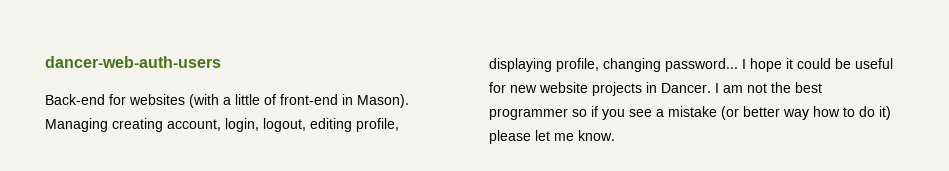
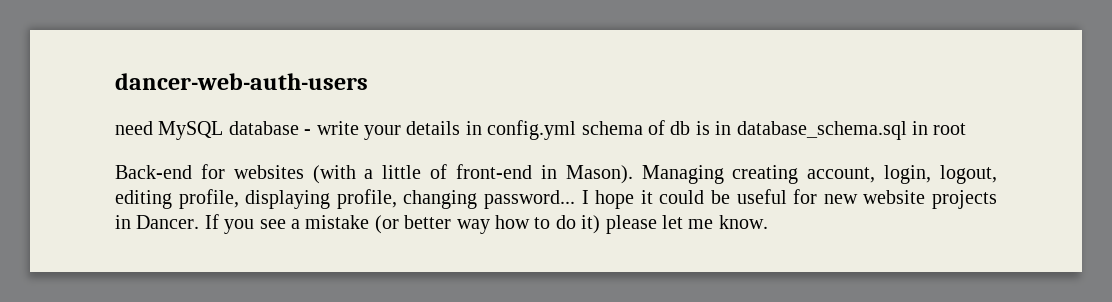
(221, 62) none -> [115,120,967,140] // need MySQL database - write your details in config.yml schema of db is in database_schema.sql in root
[715,82,822,93] [489,106,598,120] I am not the best programmer so if -> [204,214,219,229] If

